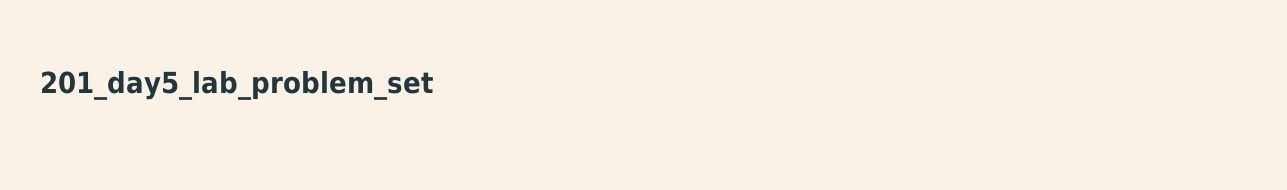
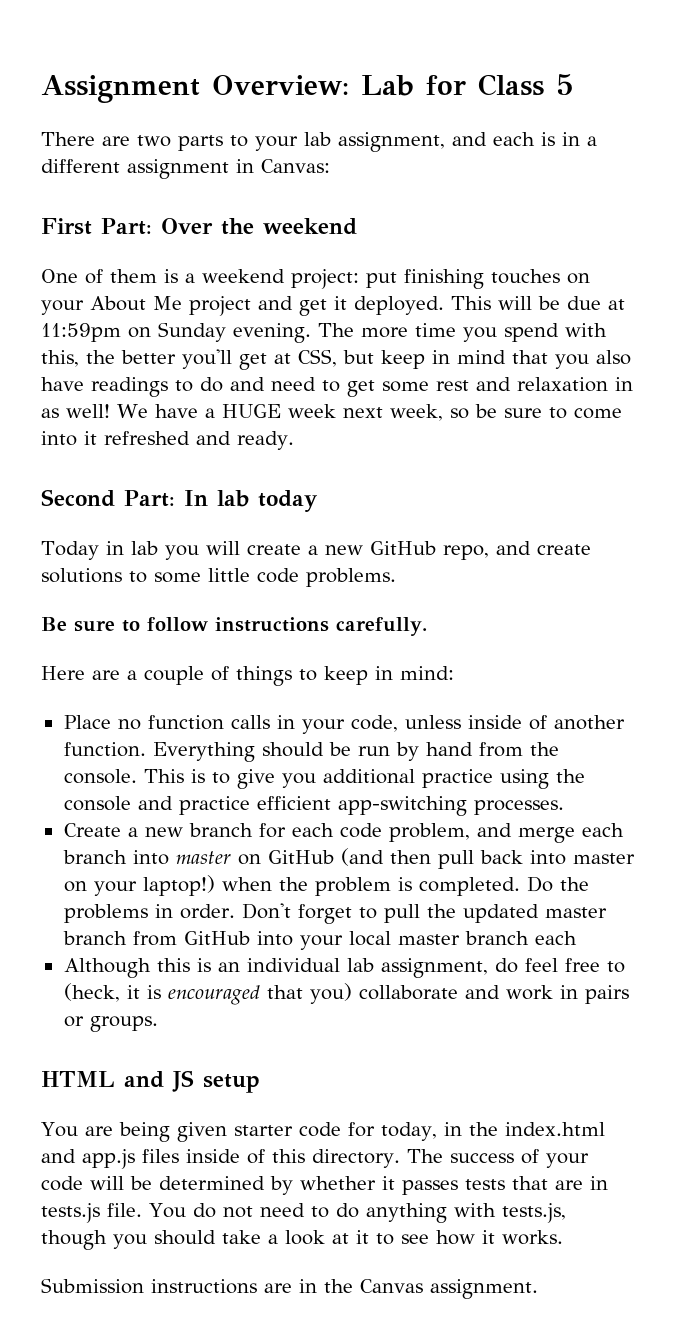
[40,70,433,100] 201_day5_lab_problem_set -> [41,74,574,103] [41,132,597,152] [41,159,330,179] [41,218,357,235] [41,269,590,289] [41,296,625,316] [41,322,607,343] [41,349,631,370] [41,377,633,397] [41,404,622,421] [41,431,294,450] [41,489,318,512] [41,541,591,560] [41,568,396,587] [41,617,427,636] [41,666,454,686] [63,715,625,734] [63,742,559,762] [63,769,585,789] [63,796,564,816] [63,823,624,843] [62,848,635,869] [63,875,589,896] [63,903,607,924] [62,931,577,950] [63,958,625,978] [63,983,629,1005] [63,1016,158,1032] [41,1070,260,1093] [41,1122,605,1142] [41,1149,589,1169] [41,1176,608,1195] [41,1203,566,1223] [41,1230,563,1250] [41,1278,538,1299] Assignment Overview: Lab for Class 5 // There are two parts to your lab assignment, and each is in a different assignment in Canvas: // First Part: Over the weekend // One of them is a weekend project: put finishing touches on your About Me project and get it deployed. This will be due at 11:59pm on Sunday evening. The more time you spend with this, the better you'll get at CSS, but keep in mind that you also have readings to do and need to get some rest and relaxation in as well! We have a HUGE week next week, so be sure to come into it refreshed and ready. // Second Part: In lab today // Today in lab you will create a new GitHub repo, and create solutions to some little code problems. // Be sure to follow instructions carefully. // Here are a couple of things to keep in mind: // Place no function calls in your code, unless inside of another function. Everything should be run by hand from the console. This is to give you additional practice using the console and practice efficient app-switching processes. // Create a new branch for each code problem, and merge each branch into master on GitHub (and then pull back into master on your laptop!) when the problem is completed. Do the problems in order. Don't forget to pull the updated master branch from GitHub into your local master branch each // Although this is an individual lab assignment, do feel free to (heck, it is encouraged that you) collaborate and work in pairs or groups. // HTML and JS setup // You are being given starter code for today, in the index.html and app.js files inside of this directory. The success of your code will be determined by whether it passes tests that are in tests.js file. You do not need to do anything with tests.js, though you should take a look at it to see how it works. // Submission instructions are in the Canvas assignment.

